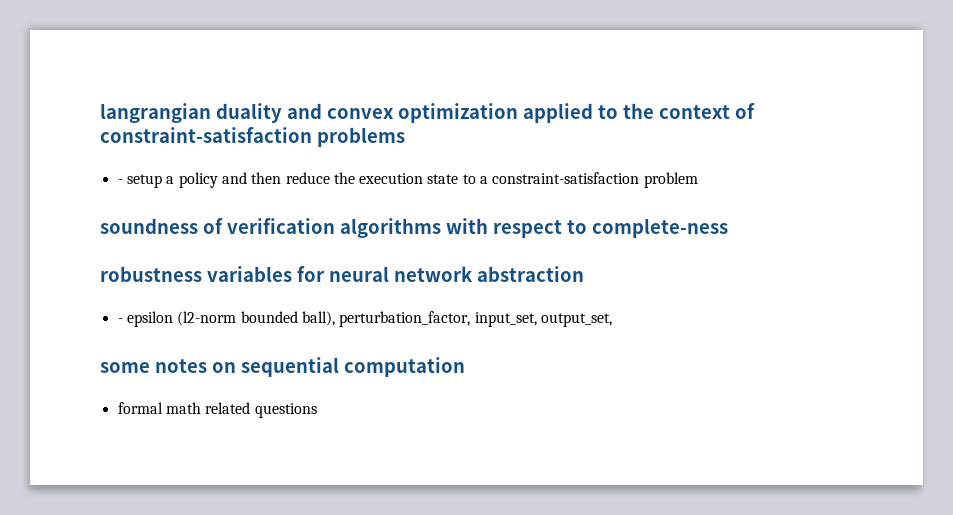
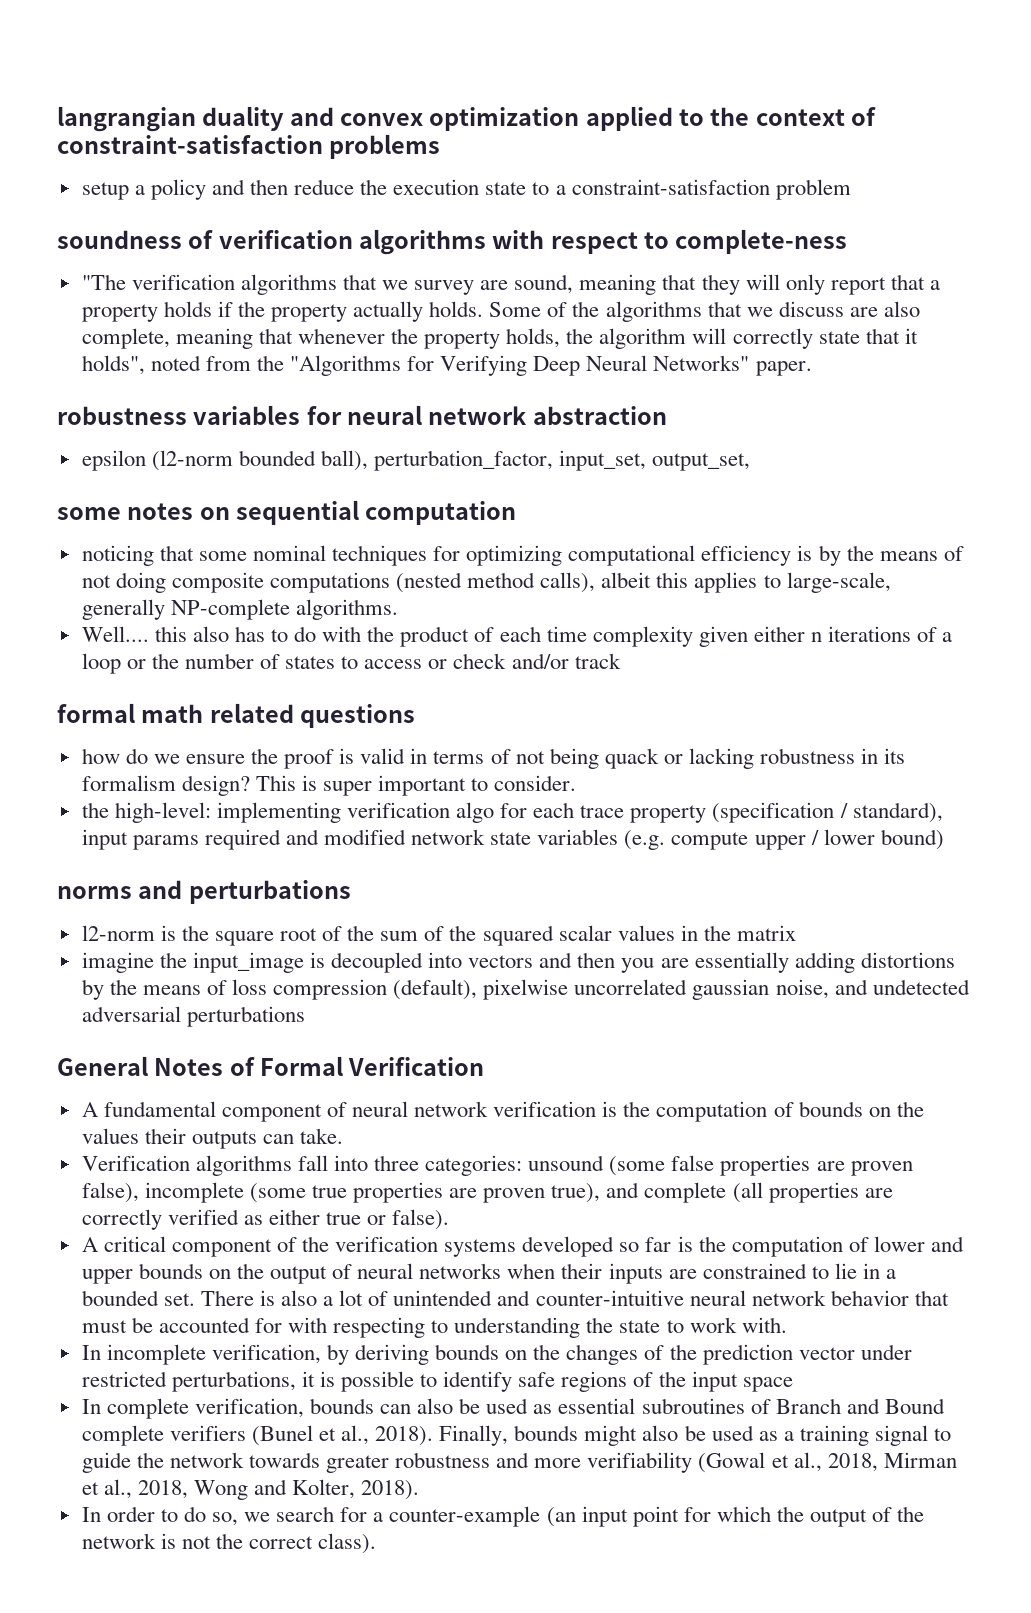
[117,179,123,184] - -> (441, 146) none
(728, 228) none -> [81,274,940,295] [81,301,920,322] [81,328,918,349] [81,355,812,376] // "The verification algorithms that we survey are sound, meaning that they will only report that a property holds if the property actually holds. Some of the algorithms that we discuss are also complete, meaning that whenever the property holds, the algorithm will correctly state that it holds", noted from the "Algorithms for Verifying Deep Neural Networks" paper.
[117,318,123,323] - -> (667, 415) none
[117,402,317,418] formal math related questions -> [81,545,964,566] [81,572,891,593] [81,599,398,620] [81,626,953,647] [81,653,621,674] [57,703,416,728] [81,748,906,769] [81,775,577,796] [81,802,943,823] [81,829,944,850] [57,880,351,904] [81,925,796,946] [81,952,955,973] [81,979,970,1000] [81,1006,305,1027] [57,1056,485,1076] [81,1101,924,1122] [81,1128,344,1149] [81,1155,913,1176] [81,1182,893,1203] [81,1209,450,1230] [81,1236,964,1257] [81,1263,896,1284] [81,1290,949,1306] [81,1317,787,1338] [81,1344,912,1365] [81,1371,793,1392] [81,1398,945,1419] [81,1425,951,1446] [81,1452,957,1473] [81,1479,420,1500] [81,1506,925,1527] [81,1533,377,1554] noticing that some nominal techniques for optimizing computational efficiency is by the means of not doing composite computations (nested method calls), albeit this applies to large-scale, generally NP-complete algorithms. // Well.... this also has to do with the product of each time complexity given either n iterations of a loop or the number of states to access or check and/or track // formal math related questions // how do we ensure the proof is valid in terms of not being quack or lacking robustness in its formalism design? This is super important to consider. // the high-level: implementing verification algo for each trace property (specification / standard), input params required and modified network state variables (e.g. compute upper / lower bound) // norms and perturbations // l2-norm is the square root of the sum of the squared scalar values in the matrix // imagine the input_image is decoupled into vectors and then you are essentially adding distortions by the means of loss compression (default), pixelwise uncorrelated gaussian noise, and undetected adversarial perturbations // General Notes of Formal Verification // A fundamental component of neural network verification is the computation of bounds on the values their outputs can take. // Verification algorithms fall into three categories: unsound (some false properties are proven false), incomplete (some true properties are proven true), and complete (all properties are correctly verified as either true or false). // A critical component of the verification systems developed so far is the computation of lower and upper bounds on the output of neural networks when their inputs are constrained to lie in a bounded set. There is also a lot of unintended and counter-intuitive neural network behavior that must be accounted for with respecting to understanding the state to work with. // In incomplete verification, by deriving bounds on the changes of the prediction vector under restricted perturbations, it is possible to identify safe regions of the input space // In complete verification, bounds can also be used as essential subroutines of Branch and Bound complete verifiers (Bunel et al., 2018). Finally, bounds might also be used as a training signal to guide the network towards greater robustness and more verifiability (Gowal et al., 2018, Mirman et al., 2018, Wong and Kolter, 2018). // In order to do so, we search for a counter-example (an input point for which the output of the network is not the correct class).

